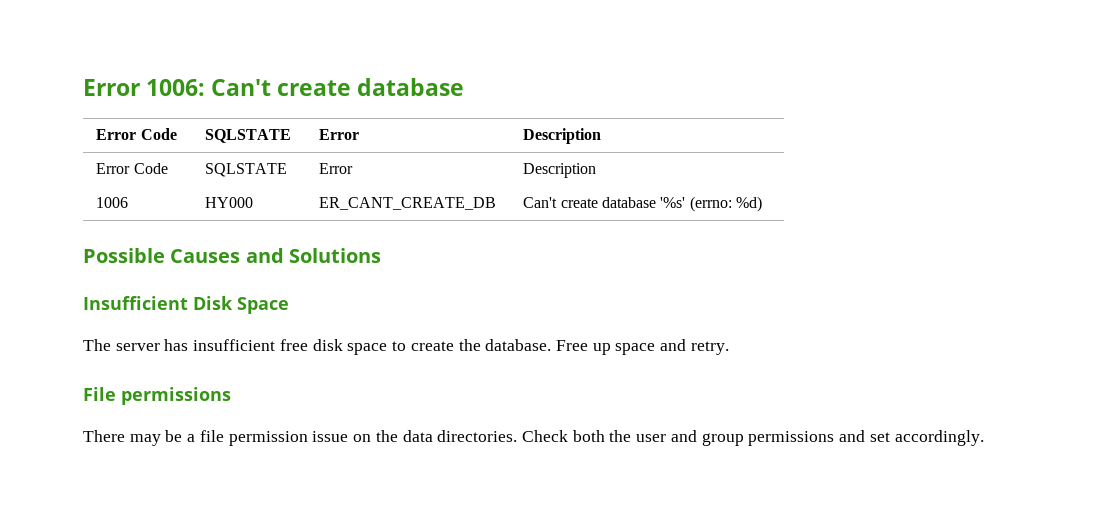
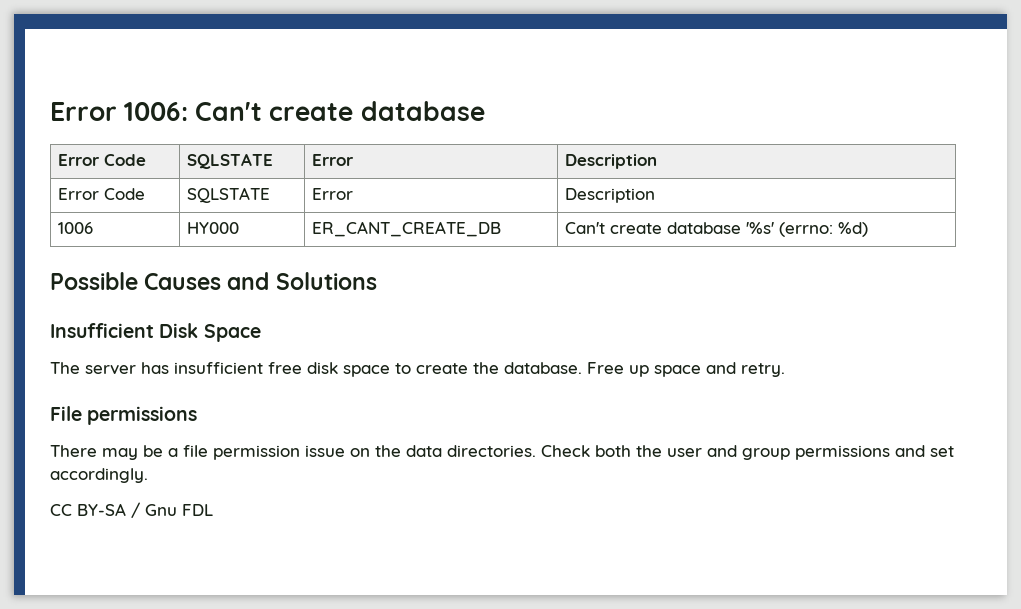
(984, 438) none -> [50,502,213,518] // CC BY-SA / Gnu FDL

